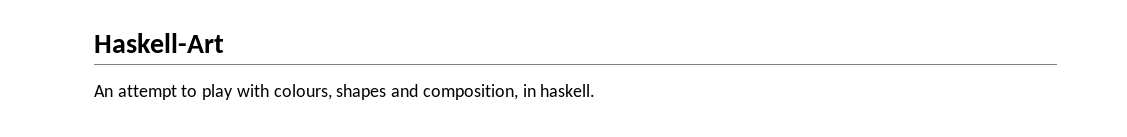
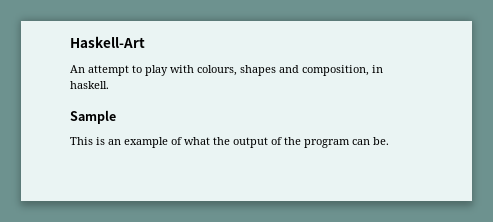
(596, 90) none -> [70,110,116,124] [70,137,389,148] // Sample // This is an example of what the output of the program can be.

